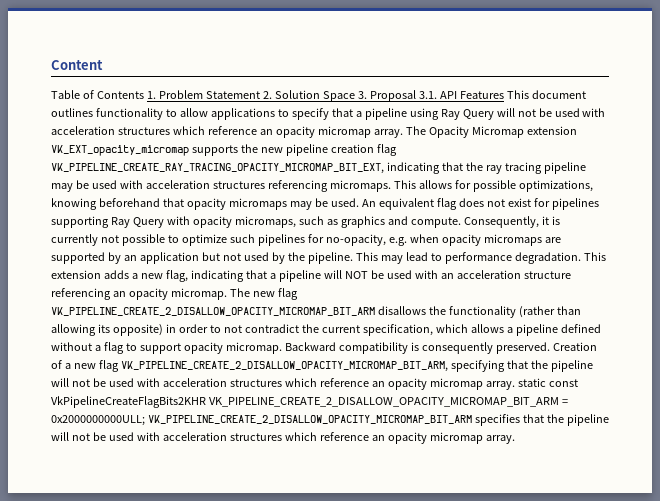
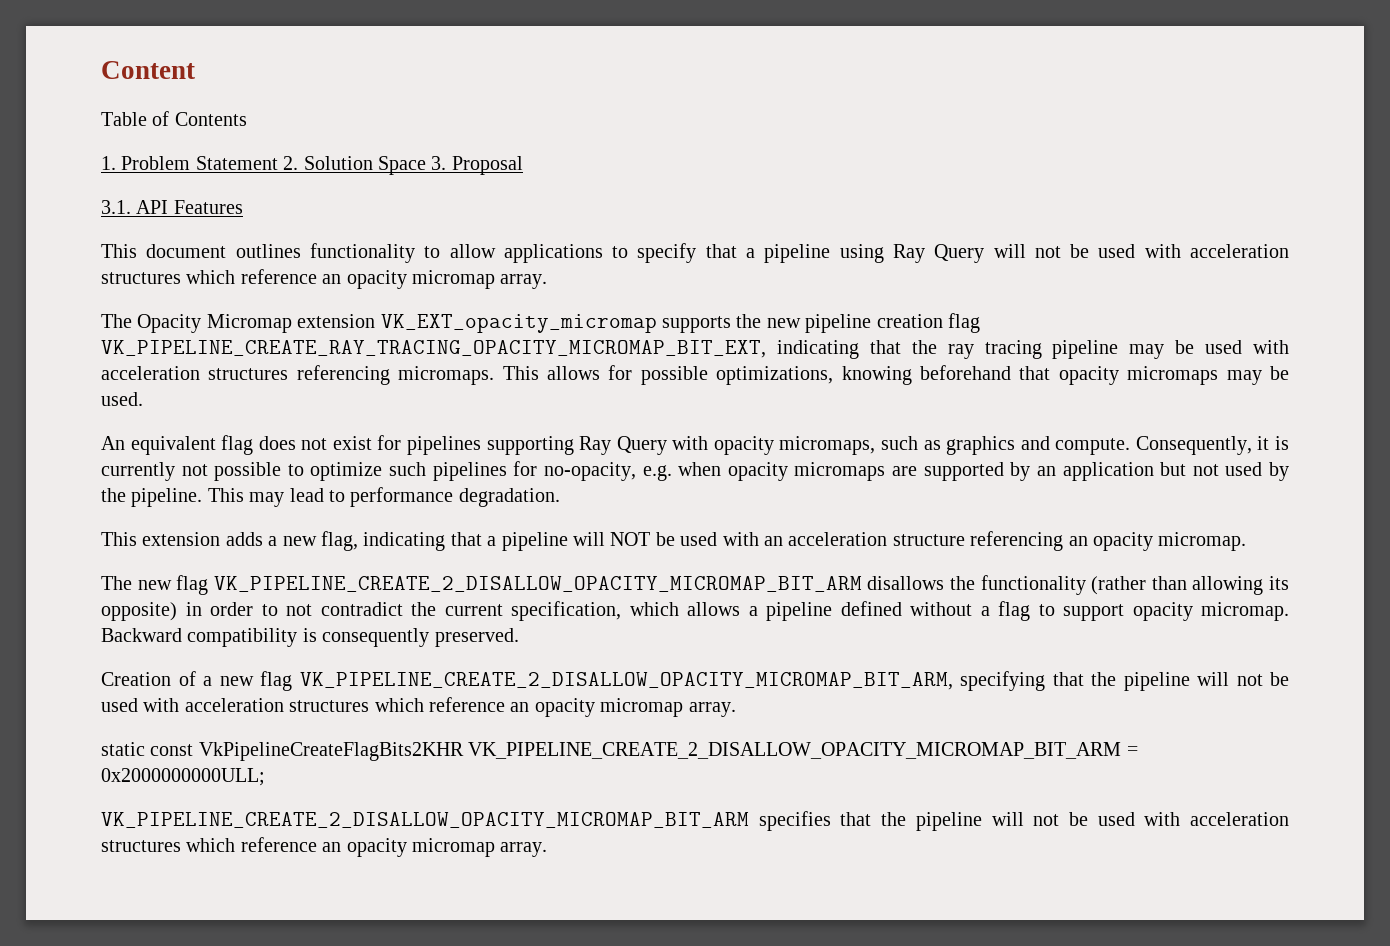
(144, 95) none -> (247, 119) //
(416, 96) none -> (523, 165) //
(504, 95) none -> (243, 207) //
(403, 133) none -> (548, 281) //
(359, 202) none -> (143, 399) //
(581, 258) none -> (560, 497) //
(227, 294) none -> (1247, 541) //
(550, 348) none -> (519, 637) //
(515, 385) none -> (736, 709) //
(145, 420) none -> (265, 777) //

